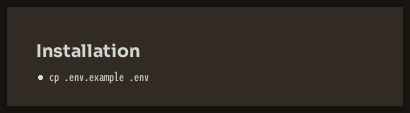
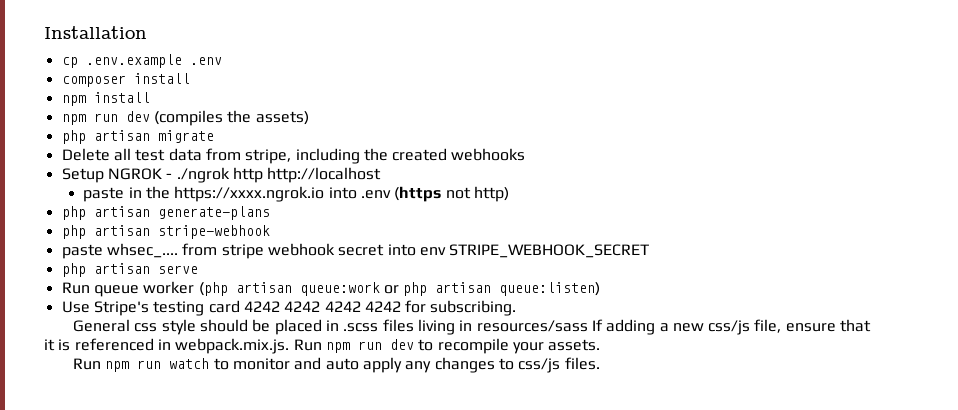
(150, 78) none -> [61,73,190,87] [61,92,150,106] [61,110,309,126] [61,130,214,144] [61,148,526,164] [61,167,382,183] [83,186,510,202] [61,206,270,220] [61,225,270,239] [61,243,650,259] [61,263,198,277] [61,281,601,297] [61,300,517,316] [73,319,872,335] [44,338,601,354] [73,357,600,373] // composer install // npm install // npm run dev (compiles the assets) // php artisan migrate // Delete all test data from stripe, including the created webhooks // Setup NGROK - ./ngrok http http://localhost // paste in the https://xxxx.ngrok.io into .env (https not http) // php artisan generate-plans // php artisan stripe-webhook // paste whsec_.... from stripe webhook secret into env STRIPE_WEBHOOK_SECRET // php artisan serve // Run queue worker (php artisan queue:work or php artisan queue:listen) // Use Stripe's testing card 4242 4242 4242 4242 for subscribing. // General css style should be placed in .scss files living in resources/sass If adding a new css/js file, ensure that it is referenced in webpack.mix.js. Run npm run dev to recompile your assets. // Run npm run watch to monitor and auto apply any changes to css/js files.

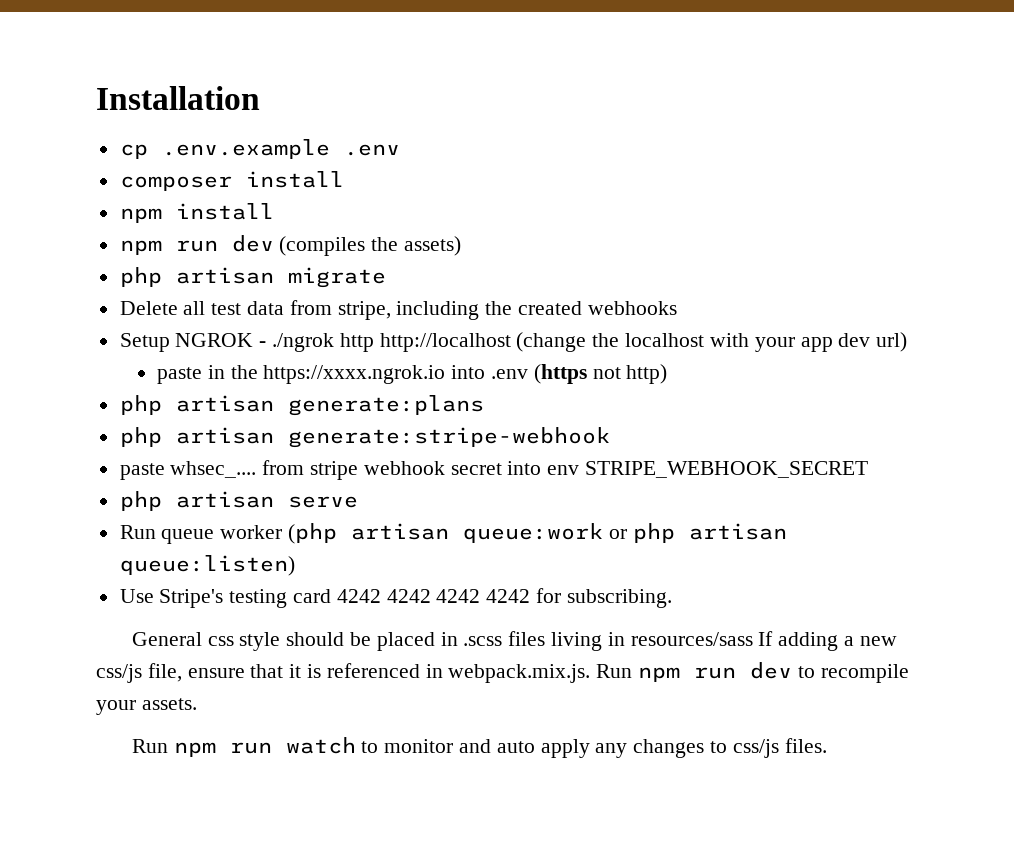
(382, 175) none -> [516,332,908,352] (change the localhost with your app dev url)
[157,206,270,220] [61,225,270,239] generate-plans // php artisan stripe-webhook -> [287,395,484,416] [119,427,610,448] generate:plans // php artisan generate:stripe-webhook

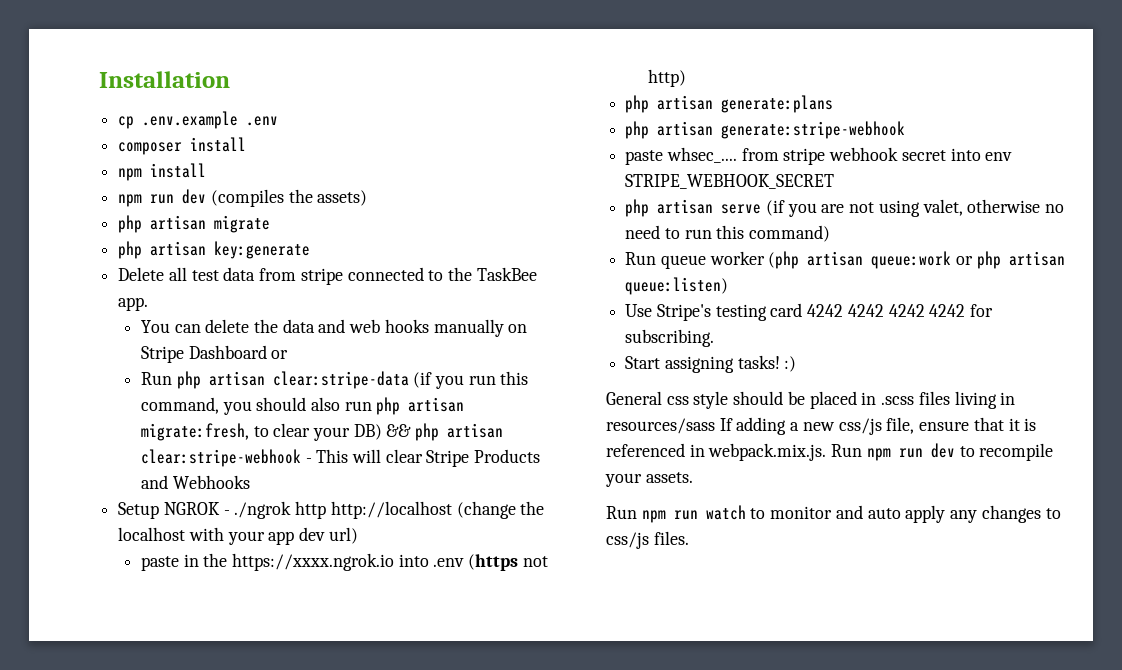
(386, 277) none -> [118,241,311,259] // php artisan key:generate
[337,301,677,320] stripe, including the created webhooks -> [300,267,537,285] [118,297,149,311] [140,319,528,337] [140,345,289,363] [140,371,529,389] [140,397,465,415] [140,423,504,441] [140,449,541,467] [140,475,250,489] stripe connected to the TaskBee app. // You can delete the data and web hooks manually on Stripe Dashboard or // Run php artisan clear:stripe-data (if you run this command, you should also run php artisan migrate:fresh, to clear your DB) && php artisan clear:stripe-webhook - This will clear Stripe Products and Webhooks
(358, 502) none -> [765,199,1065,217] [625,225,831,242] (if you are not using valet, otherwise no need to run this command)
(672, 598) none -> [625,355,797,373] // Start assigning tasks! :)

